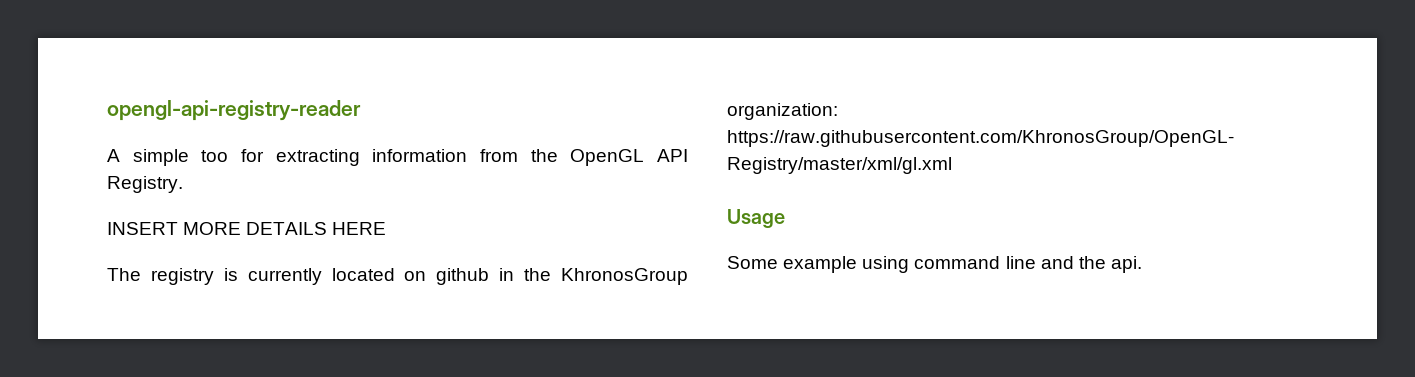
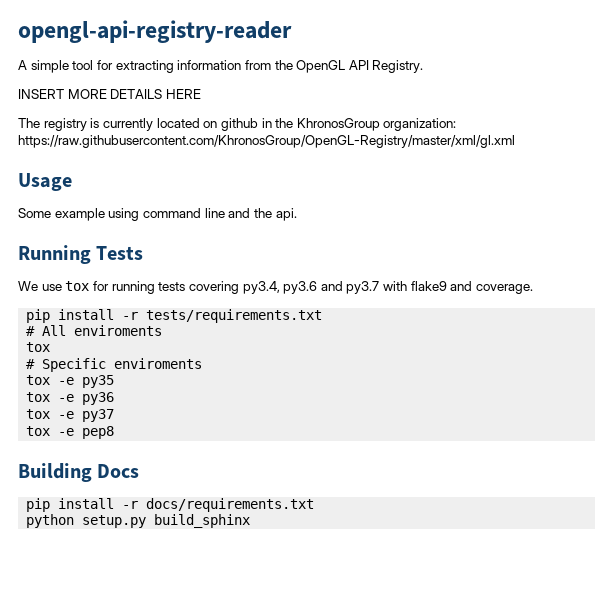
[201,150,229,162] too -> [72,60,94,70] tool
(1142, 264) none -> [18,245,144,264] [18,281,534,294] [26,309,323,323] [26,325,163,336] [26,342,51,352] [26,358,203,372] [26,375,115,388] [26,392,115,405] [26,409,115,422] [26,426,115,439] [18,463,140,482] [26,498,315,512] [26,514,251,528] // Running Tests // We use tox for running tests covering py3.4, py3.6 and py3.7 with flake9 and coverage. // pip install -r tests/requirements.txt // # All enviroments // tox // # Specific enviroments // tox -e py35 // tox -e py36 // tox -e py37 // tox -e pep8 // Building Docs // pip install -r docs/requirements.txt // python setup.py build_sphinx

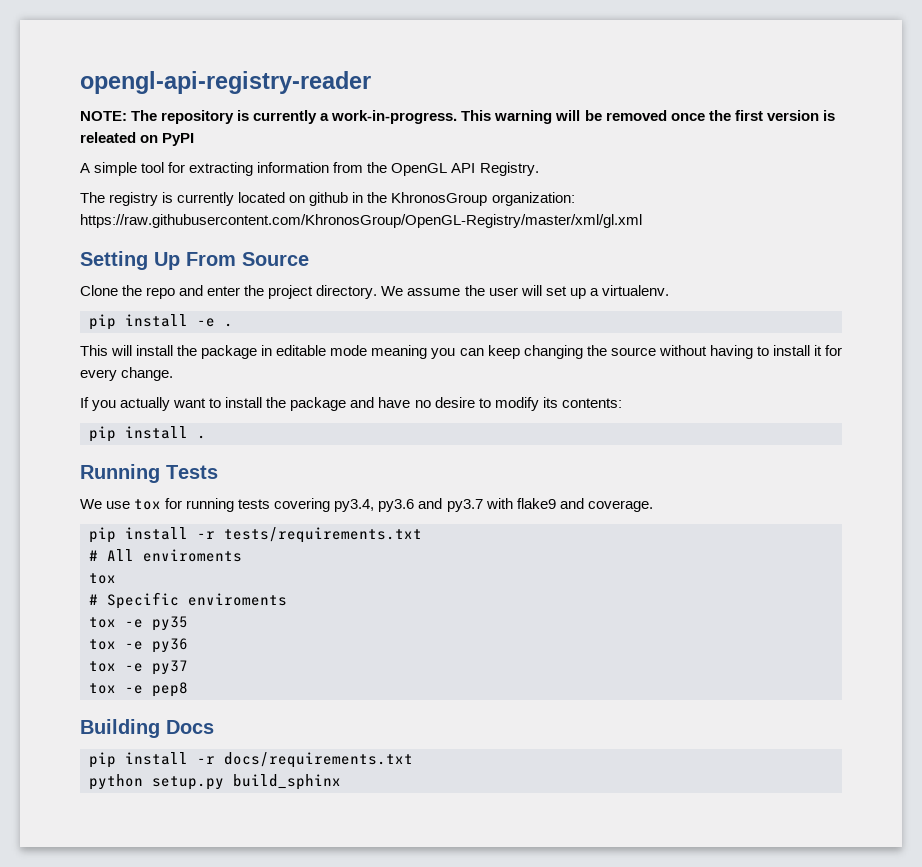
(292, 31) none -> [80,110,835,124] [80,132,195,146] // NOTE: The repository is currently a work-in-progress. This warning will be removed once the first version is releated on PyPI
[18,89,201,99] // INSERT MORE DETAILS HERE -> (539, 169) none
[18,173,72,191] [18,208,297,221] Usage // Some example using command line and the api. -> [80,251,309,270] [80,285,669,299] [89,314,233,330] [80,345,842,359] [80,367,174,381] [80,397,622,411] [89,426,206,442] Setting Up From Source // Clone the repo and enter the project directory. We assume the user will set up a virtualenv. // pip install -e . // This will install the package in editable mode meaning you can keep changing the source without having to install it for every change. // If you actually want to install the package and have no desire to modify its contents: // pip install .

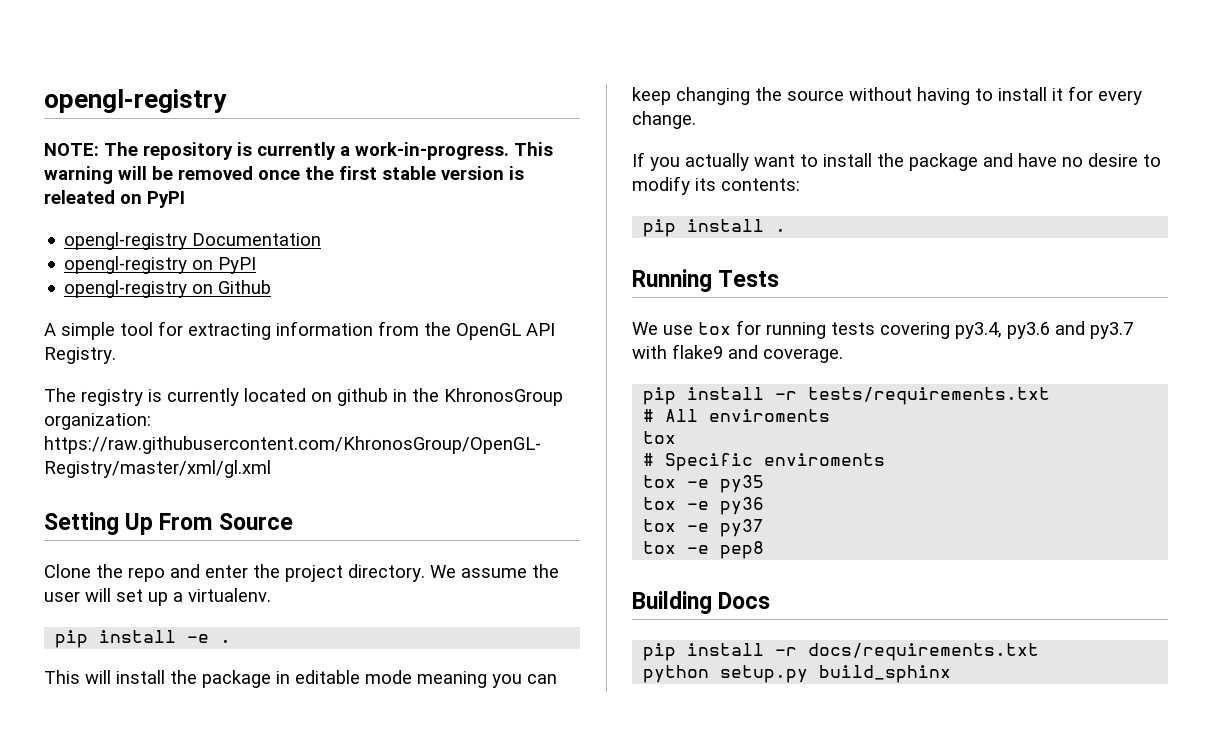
[80,71,371,94] opengl-api-registry-reader -> [44,89,227,113] opengl-registry
(763, 115) none -> [382,166,436,180] stable
(195, 139) none -> [64,232,322,250] [64,256,257,274] [64,280,272,298] // opengl-registry Documentation // opengl-registry on PyPI // opengl-registry on Github

